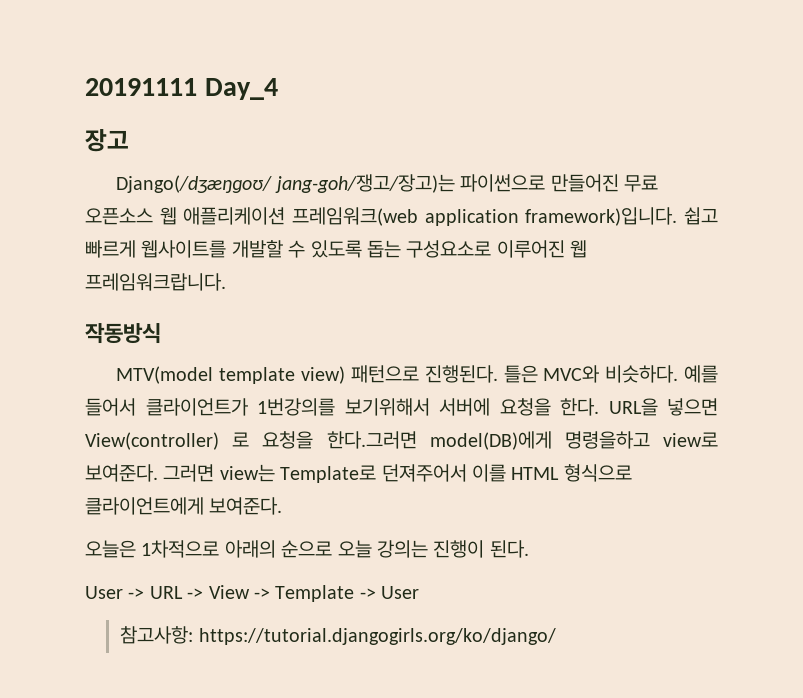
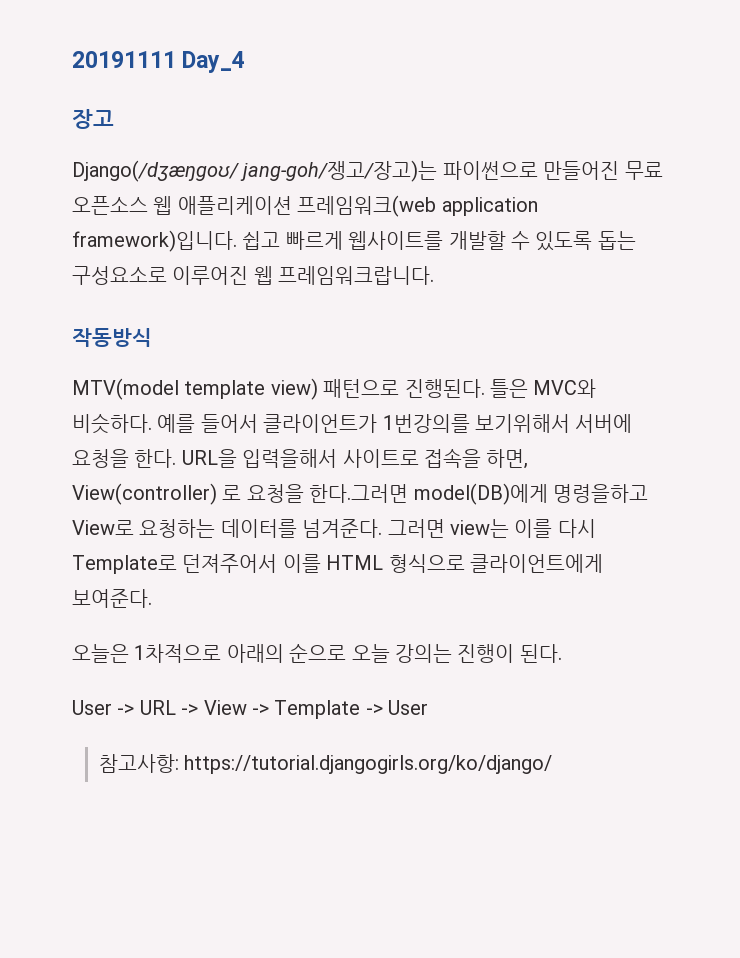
[667,398,718,416] 넣으면 -> [242,448,529,469] 입력을해서 사이트로 접속을 하면,
[663,432,719,447] [85,464,275,482] view로 보여준다. 그러면 view는 -> [72,519,596,538] View로 요청하는 데이터를 넘겨준다. 그러면 view는 이를 다시

